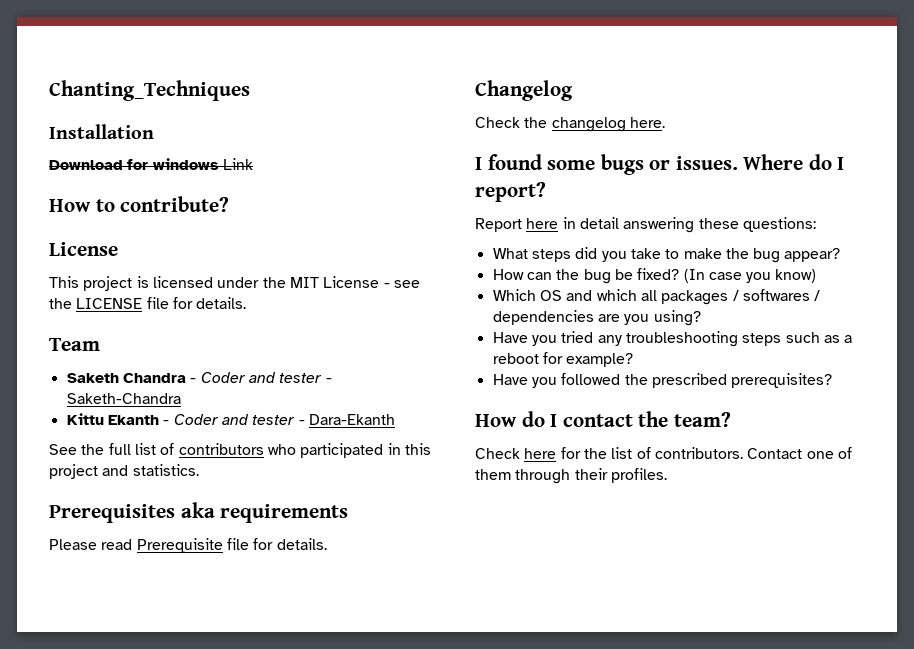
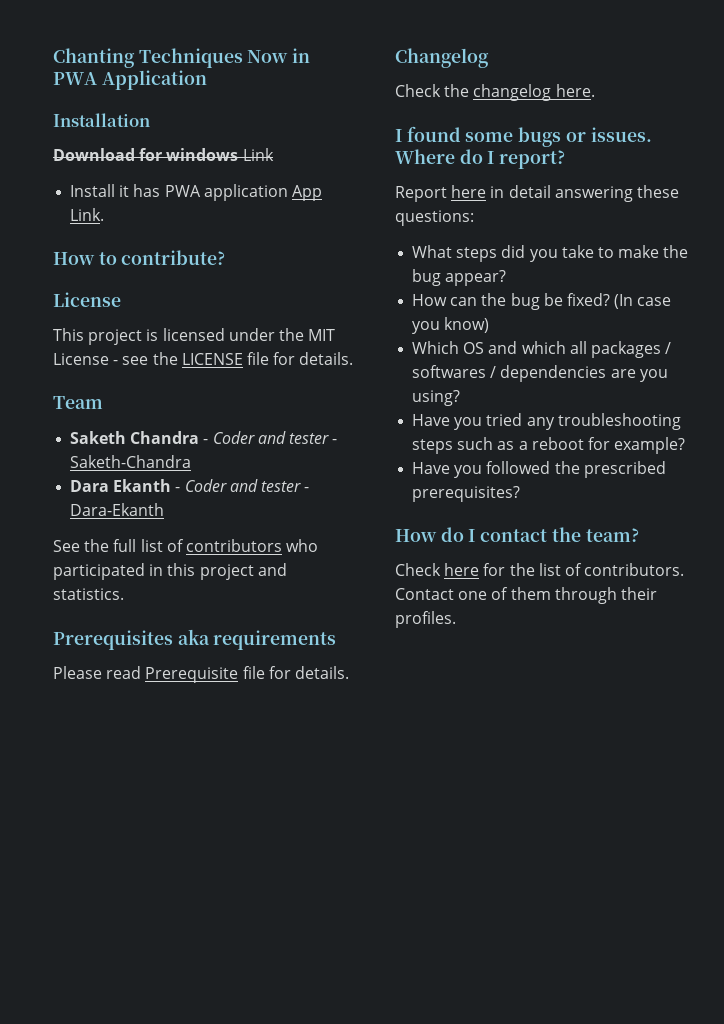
[49,80,250,101] Chanting_Techniques -> [53,48,311,68] [53,70,207,90] Chanting Techniques Now in PWA Application
(253, 164) none -> [70,184,322,201] [70,208,105,221] // Install it has PWA application App Link.
[66,413,104,425] Kittu -> [70,480,110,492] Dara

